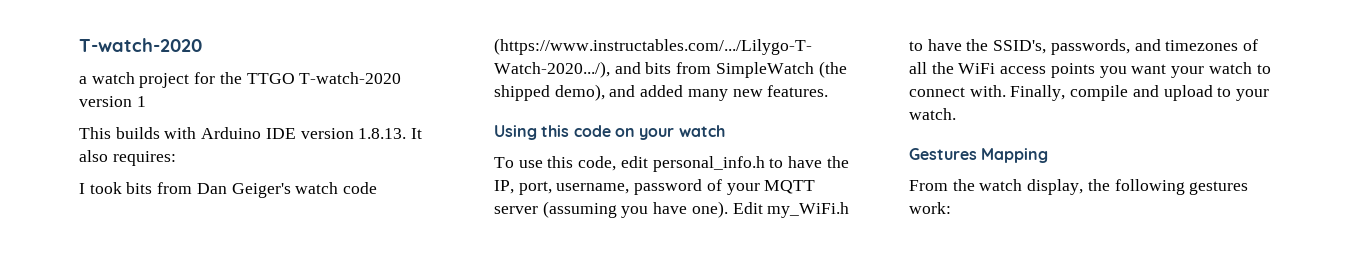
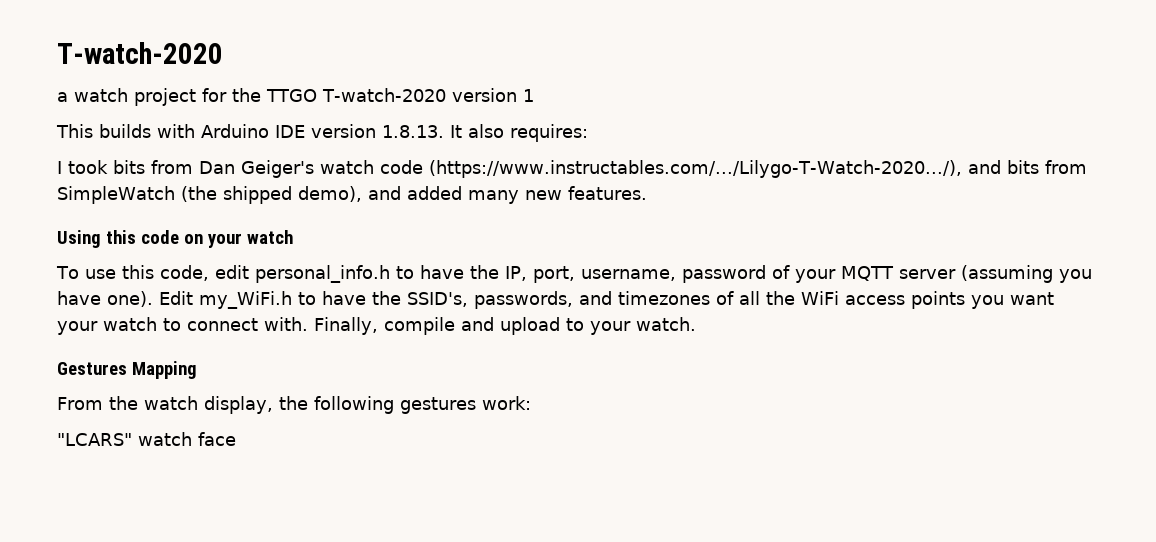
(951, 208) none -> [57,432,236,446] // "LCARS" watch face

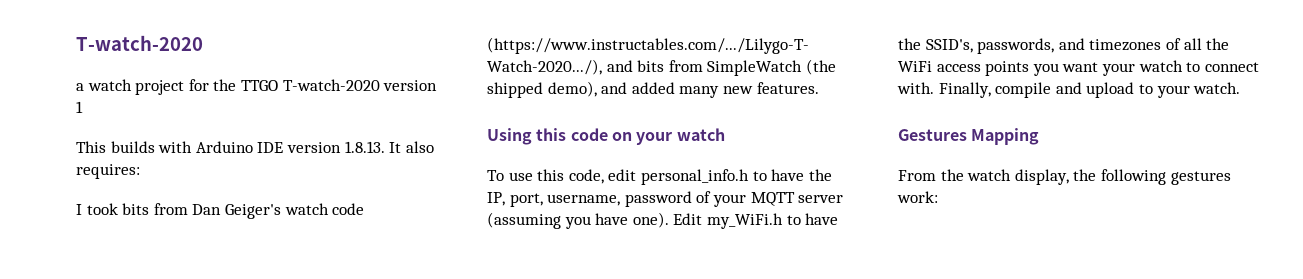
[57,432,236,446] // "LCARS" watch face -> (938, 197) none

